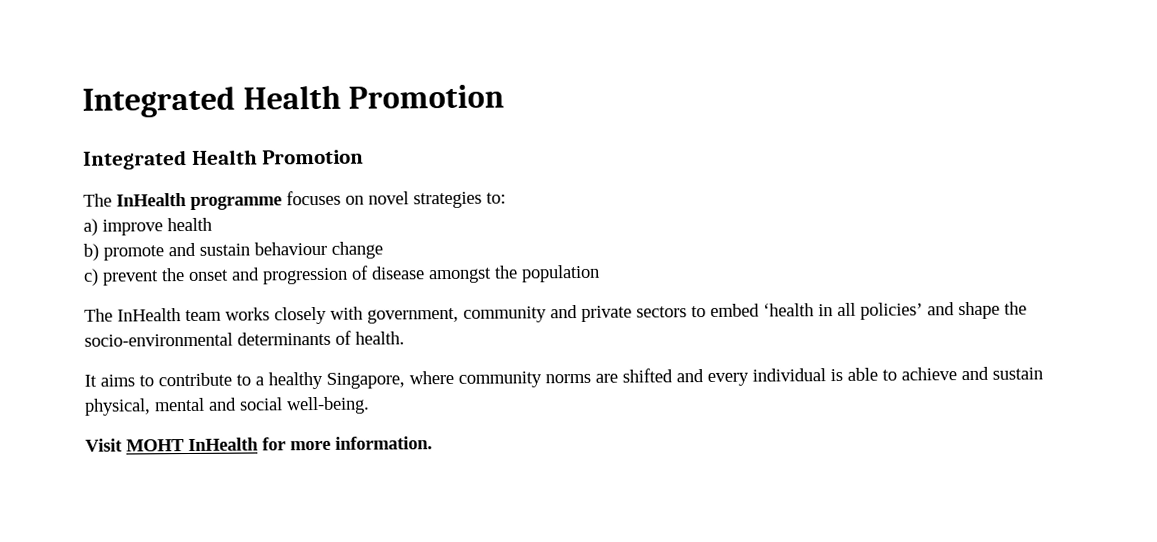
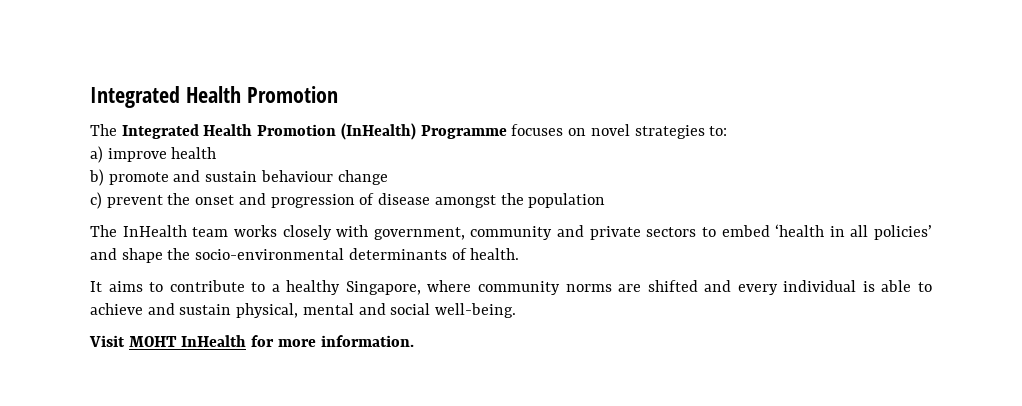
[82,84,505,118] [83,149,365,170] [83,193,282,210] Integrated Health Promotion // Integrated Health Promotion // The InHealth programme -> [90,86,338,108] [90,123,507,140] Integrated Health Promotion // The Integrated Health Promotion (InHealth) Programme

